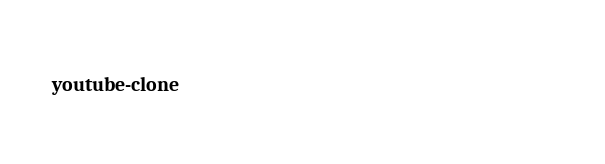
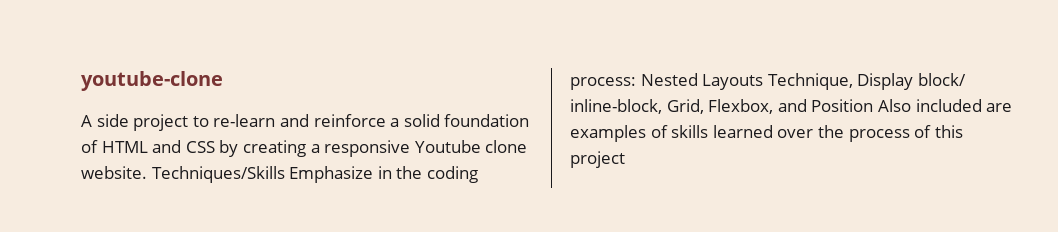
(179, 85) none -> [81,114,530,131] [81,140,528,157] [81,166,478,183] [570,73,966,90] [570,99,1013,114] [570,125,963,142] [570,151,625,168] // A side project to re-learn and reinforce a solid foundation of HTML and CSS by creating a responsive Youtube clone website. Techniques/Skills Emphasize in the coding process: Nested Layouts Technique, Display block/ inline-block, Grid, Flexbox, and Position Also included are examples of skills learned over the process of this project

